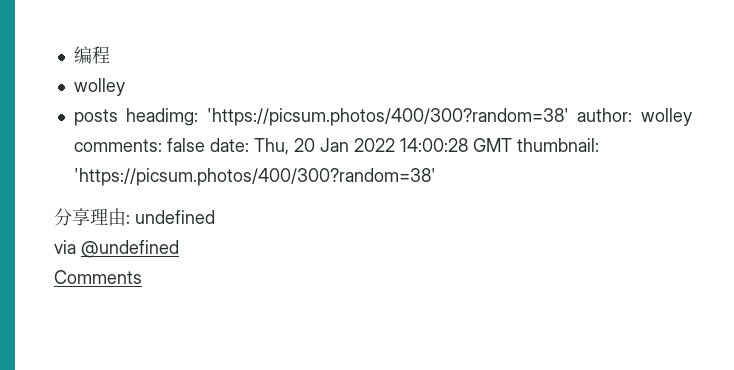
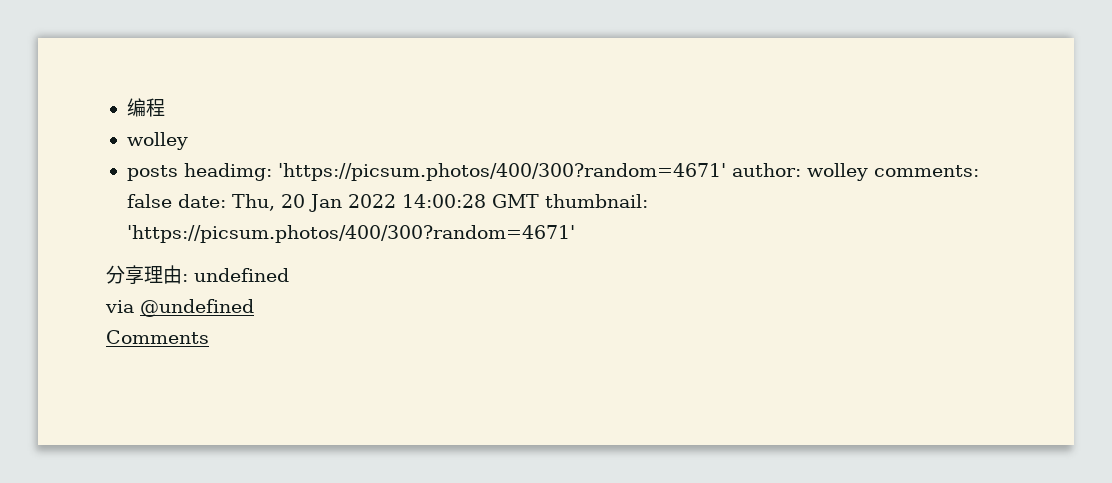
[206,108,569,126] 'https://picsum.photos/400/300?random=38' -> [277,163,726,181] 'https://picsum.photos/400/300?random=4671'
[73,168,436,186] 'https://picsum.photos/400/300?random=38' -> [126,225,575,243] 'https://picsum.photos/400/300?random=4671'

